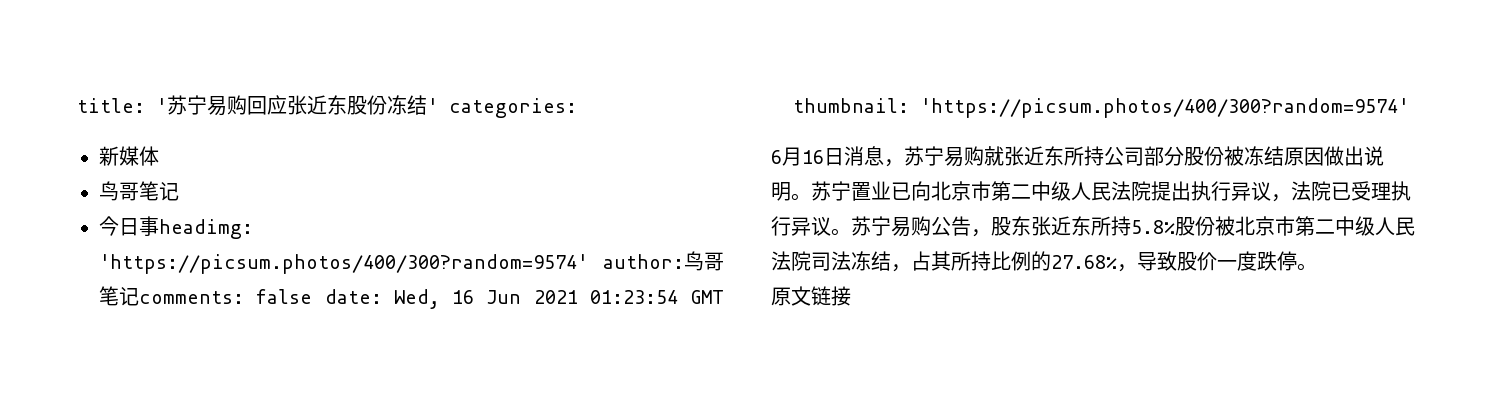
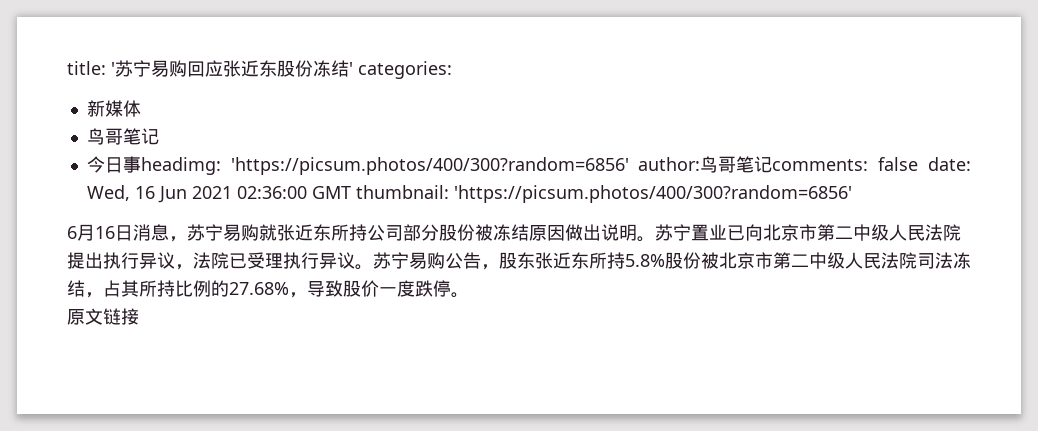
[99,254,588,274] 'https://picsum.photos/400/300?random=9574' -> [230,157,629,175] 'https://picsum.photos/400/300?random=6856'
[589,290,678,304] 01:23:54 -> [236,186,307,199] 02:36:00
[920,98,1409,118] 'https://picsum.photos/400/300?random=9574' -> [453,185,852,203] 'https://picsum.photos/400/300?random=6856'

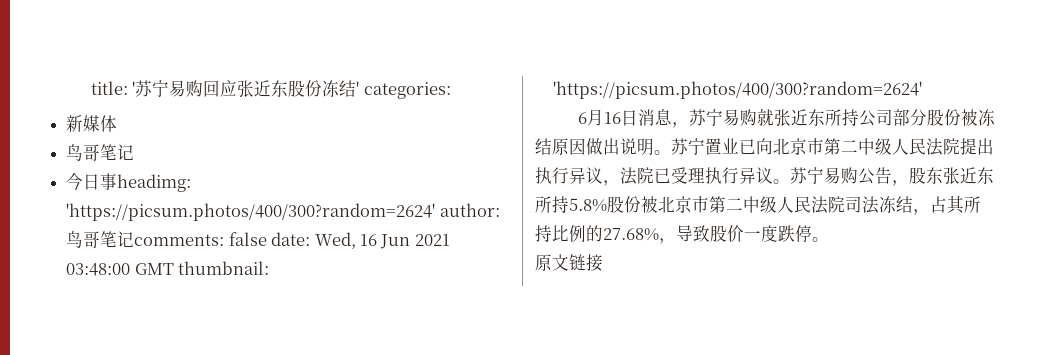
[230,157,629,175] 'https://picsum.photos/400/300?random=6856' -> [66,203,436,221] 'https://picsum.photos/400/300?random=2624'
[236,186,307,199] 02:36:00 -> [66,263,131,276] 03:48:00
[453,185,852,203] 'https://picsum.photos/400/300?random=6856' -> [553,81,923,99] 'https://picsum.photos/400/300?random=2624'

